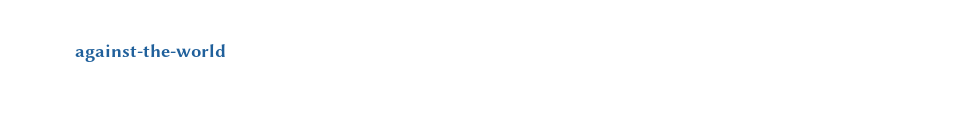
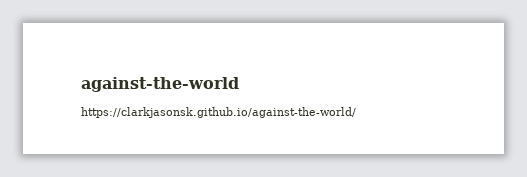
(226, 53) none -> [81,107,356,118] // https://clarkjasonsk.github.io/against-the-world/

